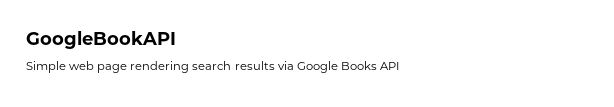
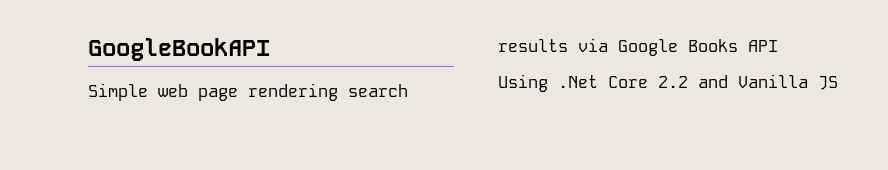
(399, 66) none -> [498,74,838,92] // Using .Net Core 2.2 and Vanilla JS

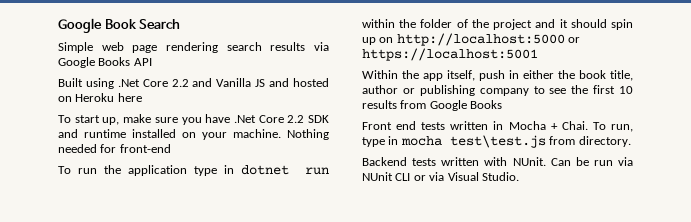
[88,38,270,61] GoogleBookAPI -> [58,18,181,33] Google Book Search
[498,74,548,92] Using -> [58,78,114,89] Built using
(838, 83) none -> [269,78,329,87] [58,93,142,102] [58,114,329,125] [58,129,329,140] [58,144,171,153] [58,165,330,176] [362,19,633,30] [362,33,581,46] [362,48,538,61] [362,70,633,81] [362,85,633,96] [362,100,503,111] [362,121,633,132] [362,135,631,148] [362,157,633,166] [362,172,519,181] and hosted on Heroku here // To start up, make sure you have .Net Core 2.2 SDK and runtime installed on your machine. Nothing needed for front-end // To run the application type in dotnet run within the folder of the project and it should spin up on http://localhost:5000 or https://localhost:5001 // Within the app itself, push in either the book title, author or publishing company to see the first 10 results from Google Books // Front end tests written in Mocha + Chai. To run, type in mocha test\test.js from directory. // Backend tests written with NUnit. Can be run via NUnit CLI or via Visual Studio.

